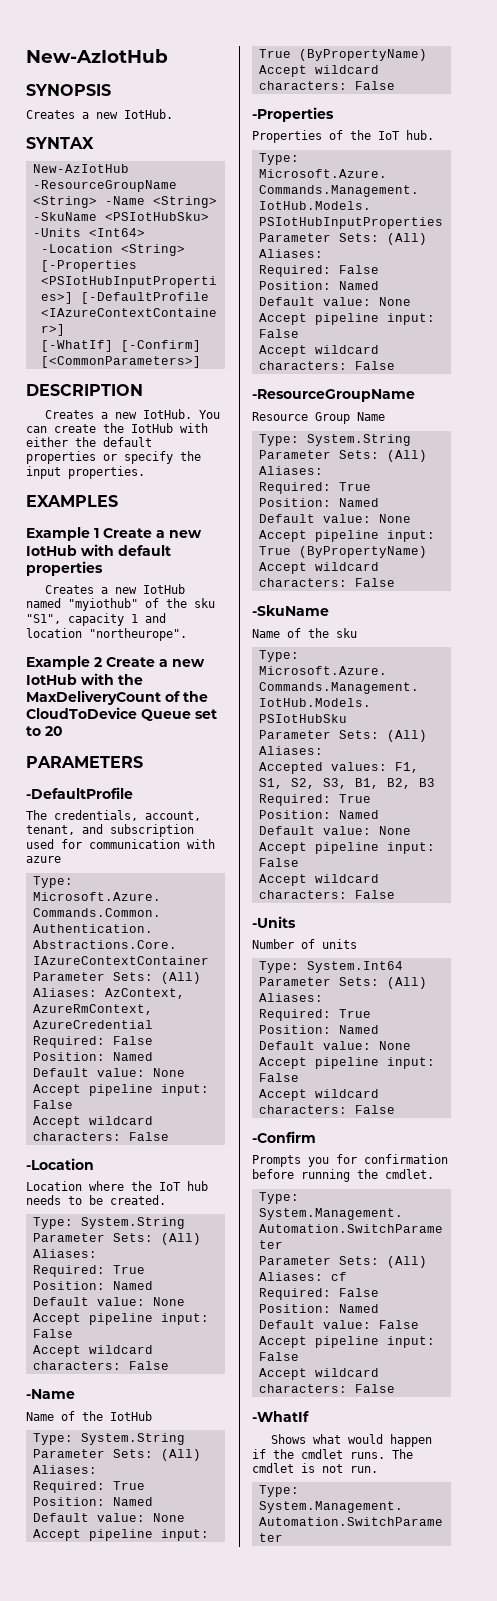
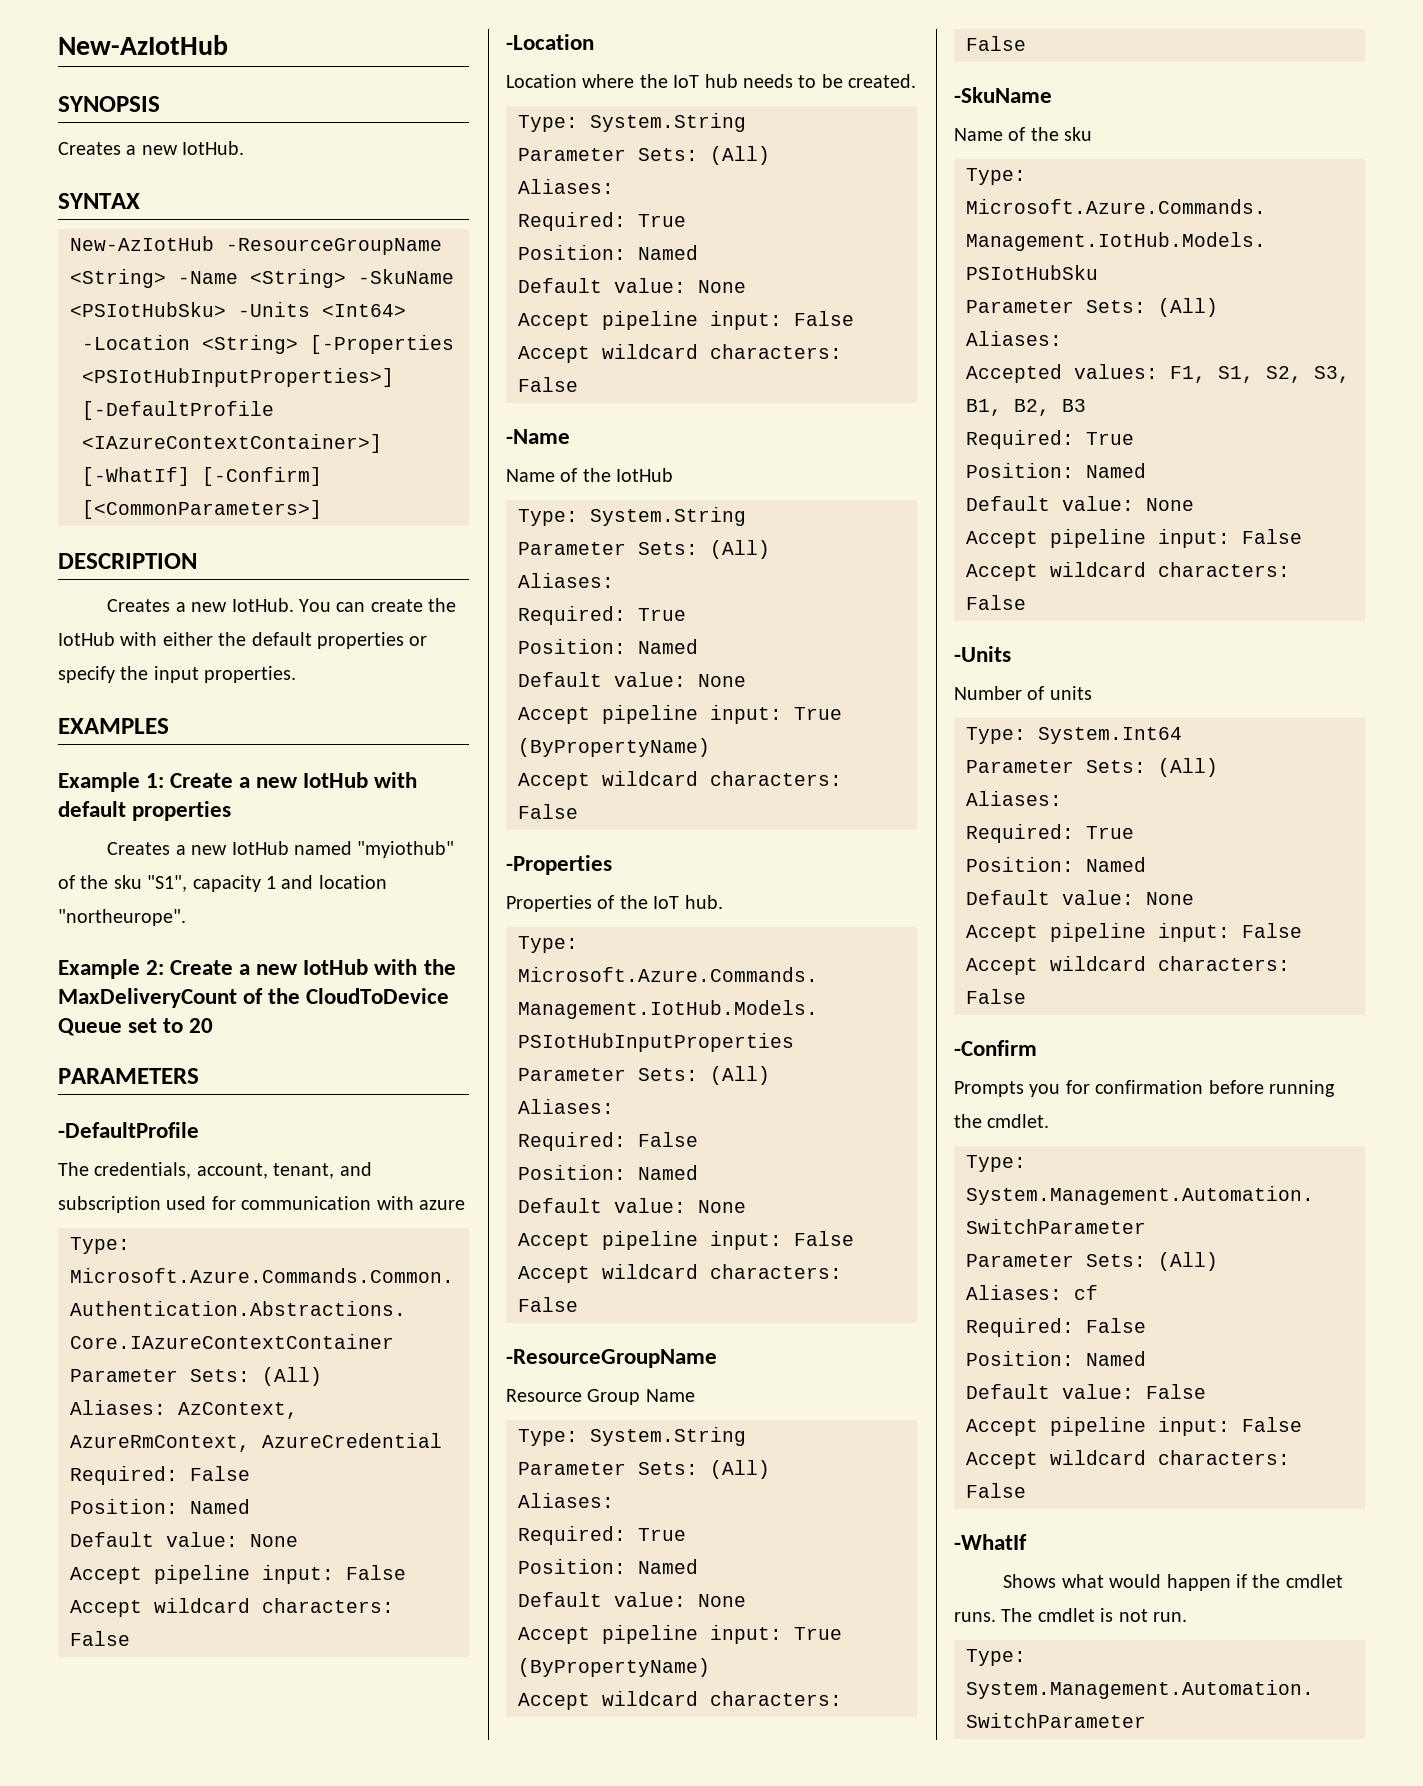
[94,528,99,538] 1 -> [146,773,165,788] 1:
[94,657,102,667] 2 -> [146,960,165,975] 2:

